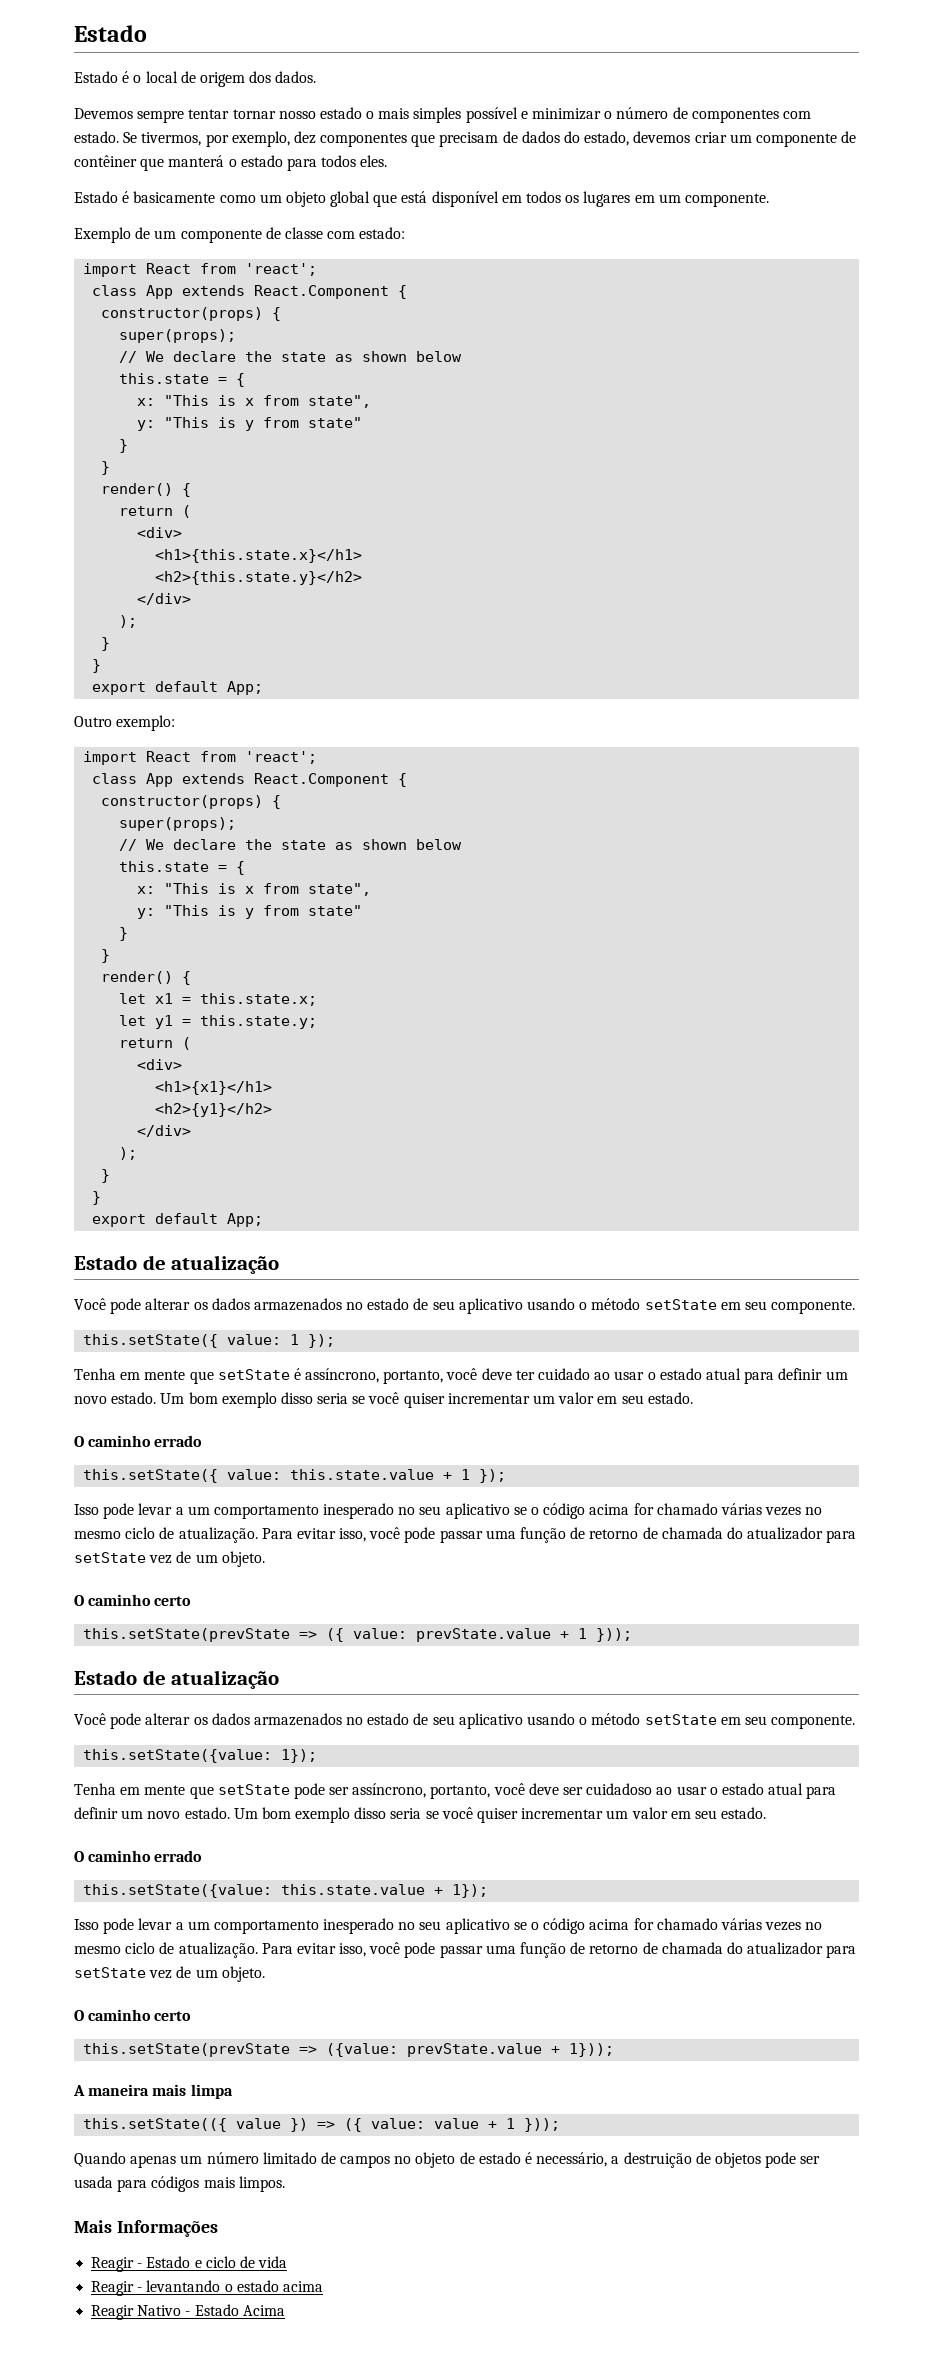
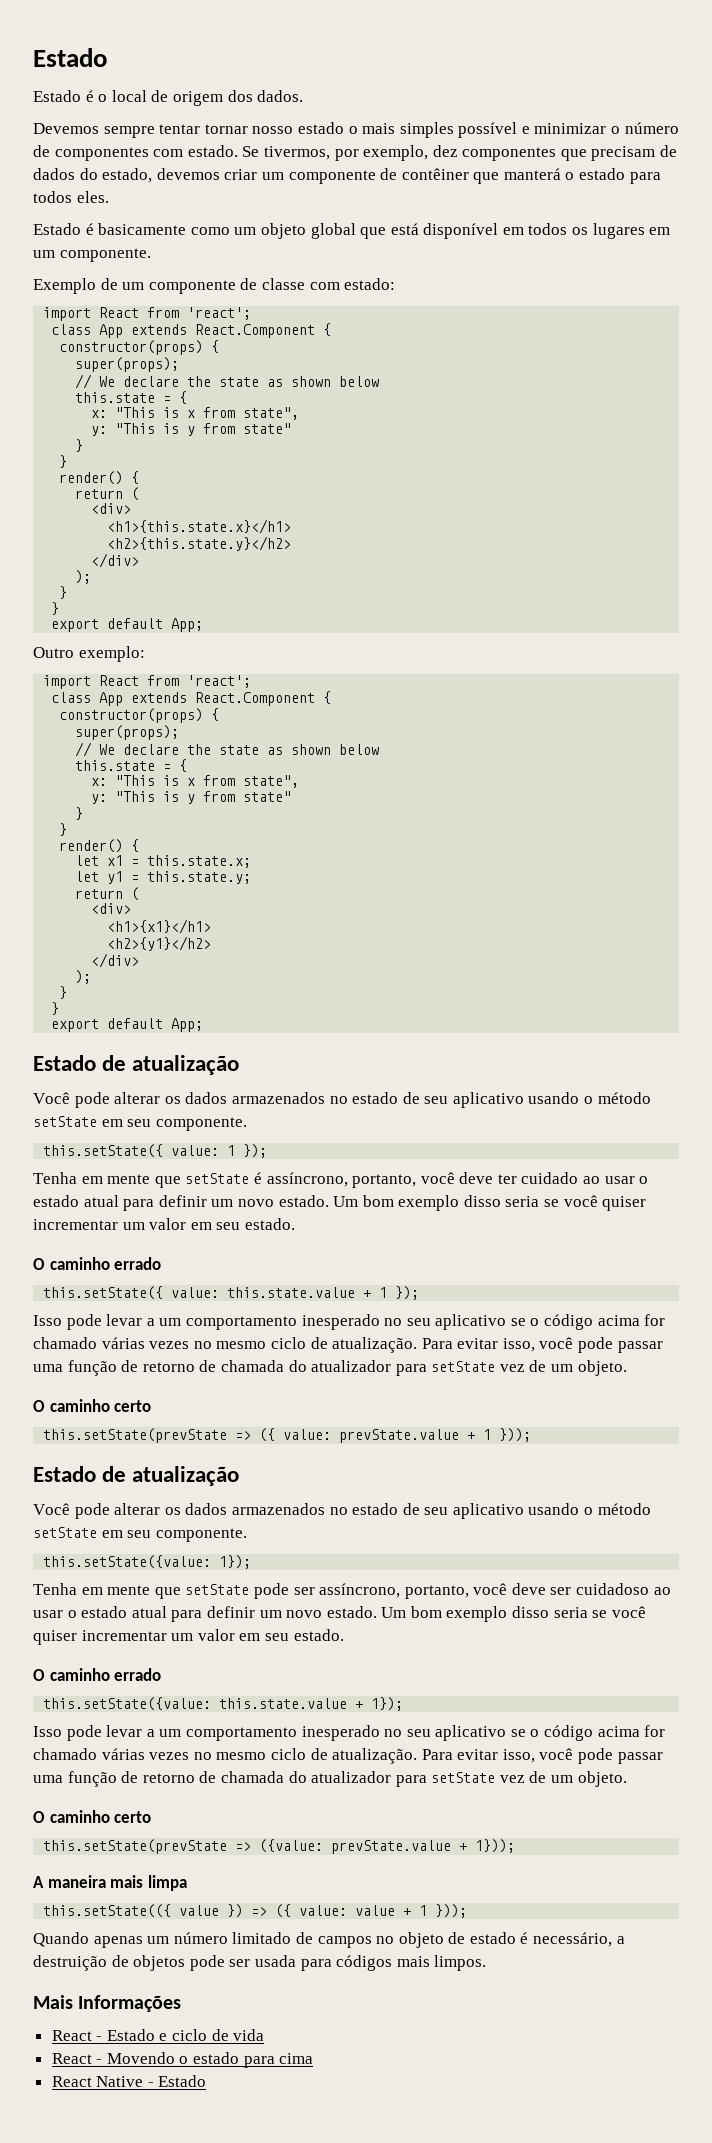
[91,2257,135,2272] Reagir -> [51,2030,92,2041] React
[91,2280,323,2296] [91,2304,285,2320] Reagir - levantando o estado acima // Reagir Nativo - Estado Acima -> [51,2052,314,2068] [51,2075,207,2087] React - Movendo o estado para cima // React Native - Estado

